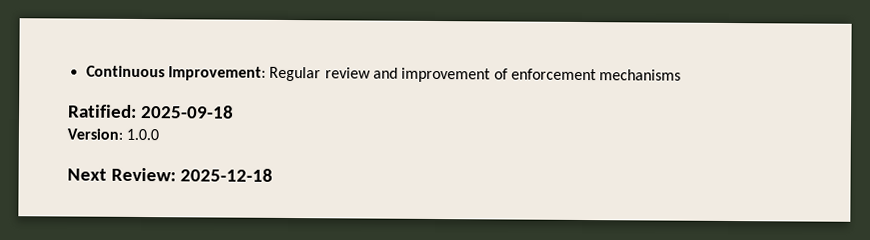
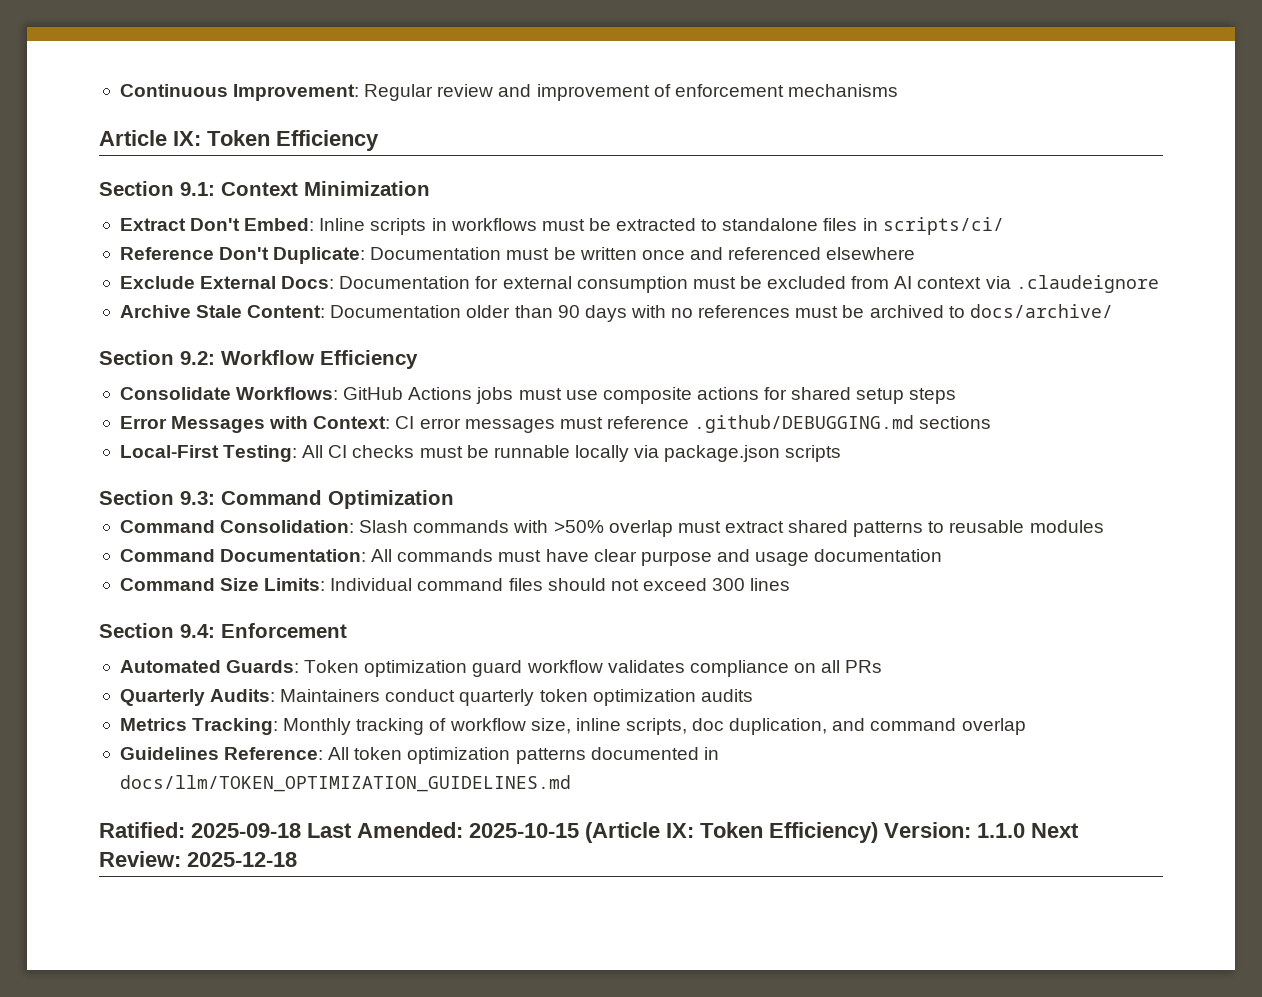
[68,104,234,119] [67,128,160,141] Ratified: 2025-09-18 // Version: 1.0.0 // -> [99,130,379,151] [99,181,430,196] [119,217,1004,235] [119,247,916,264] [119,275,1159,293] [119,304,1113,322] [99,350,418,369] [119,387,957,404] [119,415,992,433] [119,445,842,462] [99,490,454,509] [119,520,1104,537] [119,549,943,566] [119,578,791,591] [99,623,347,638] [119,660,883,677] [119,689,753,706] [119,718,1026,735] [119,747,719,764] [119,775,571,792] [99,822,1025,843] Article IX: Token Efficiency // Section 9.1: Context Minimization // Extract Don't Embed: Inline scripts in workflows must be extracted to standalone files in scripts/ci/ // Reference Don't Duplicate: Documentation must be written once and referenced elsewhere // Exclude External Docs: Documentation for external consumption must be excluded from AI context via .claudeignore // Archive Stale Content: Documentation older than 90 days with no references must be archived to docs/archive/ // Section 9.2: Workflow Efficiency // Consolidate Workflows: GitHub Actions jobs must use composite actions for shared setup steps // Error Messages with Context: CI error messages must reference .github/DEBUGGING.md sections // Local-First Testing: All CI checks must be runnable locally via package.json scripts // Section 9.3: Command Optimization // Command Consolidation: Slash commands with >50% overlap must extract shared patterns to reusable modules // Command Documentation: All commands must have clear purpose and usage documentation // Command Size Limits: Individual command files should not exceed 300 lines // Section 9.4: Enforcement // Automated Guards: Token optimization guard workflow validates compliance on all PRs // Quarterly Audits: Maintainers conduct quarterly token optimization audits // Metrics Tracking: Monthly tracking of workflow size, inline scripts, doc duplication, and command overlap // Guidelines Reference: All token optimization patterns documented in docs/llm/TOKEN_OPTIMIZATION_GUIDELINES.md // Ratified: 2025-09-18 Last Amended: 2025-10-15 (Article IX: Token Efficiency) Version: 1.1.0

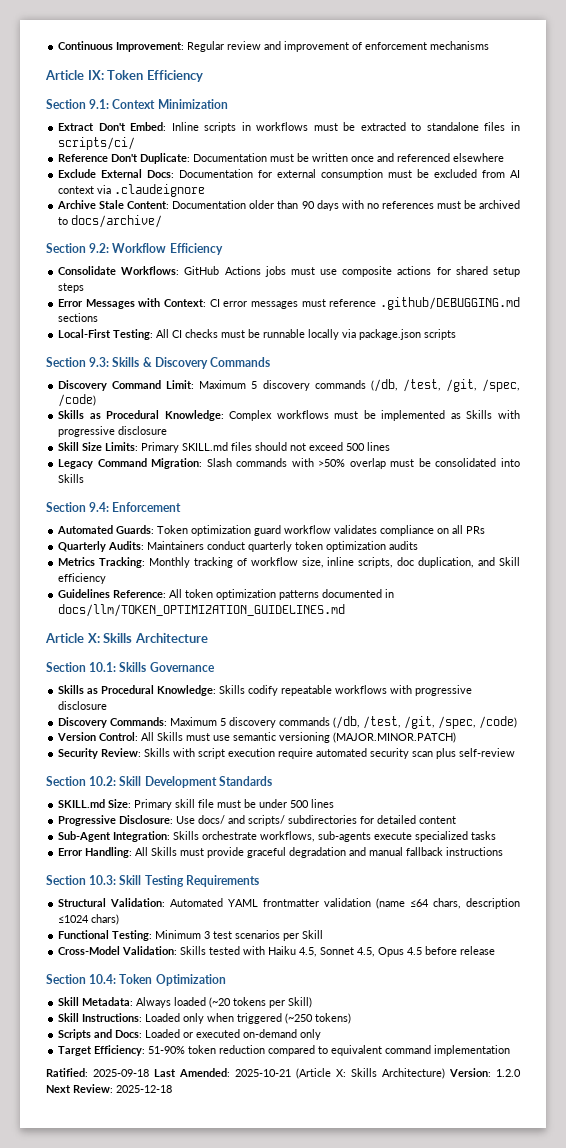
[221,490,454,509] [119,520,355,533] Command Optimization // Command Consolidation: -> [112,357,271,369] [58,379,520,392] [58,394,97,407] [58,410,521,421] [58,426,168,437] [58,442,391,453] [58,458,203,469] Skills & Discovery Commands // Discovery Command Limit: Maximum 5 discovery commands (/db, /test, /git, /spec, /code) // Skills as Procedural Knowledge: Complex workflows must be implemented as Skills with progressive disclosure // Skill Size Limits: Primary SKILL.md files should not exceed 500 lines // Legacy Command Migration:
[724,520,1104,537] [119,549,943,566] [119,578,791,591] extract shared patterns to reusable modules // Command Documentation: All commands must have clear purpose and usage documentation // Command Size Limits: Individual command files should not exceed 300 lines -> [418,458,521,467] [58,474,85,483] be consolidated into Skills
[870,718,1026,735] command overlap -> [498,557,520,566] [58,573,107,584] Skill efficiency
[99,822,1025,843] Ratified: 2025-09-18 Last Amended: 2025-10-15 (Article IX: Token Efficiency) Version: 1.1.0 -> [45,633,208,643] [46,662,215,672] [58,685,473,696] [58,701,108,710] [58,716,518,729] [57,732,457,743] [58,748,516,759] [46,776,272,788] [58,799,335,810] [58,815,457,826] [58,831,497,842] [58,847,504,858] [46,875,259,887] [58,898,520,909] [58,914,120,925] [58,930,324,941] [58,946,496,957] [46,974,226,986] [58,997,313,1008] [58,1013,352,1024] [58,1029,322,1040] [58,1045,511,1056] [46,1068,521,1079] Article X: Skills Architecture // Section 10.1: Skills Governance // Skills as Procedural Knowledge: Skills codify repeatable workflows with progressive disclosure // Discovery Commands: Maximum 5 discovery commands (/db, /test, /git, /spec, /code) // Version Control: All Skills must use semantic versioning (MAJOR.MINOR.PATCH) // Security Review: Skills with script execution require automated security scan plus self-review // Section 10.2: Skill Development Standards // SKILL.md Size: Primary skill file must be under 500 lines // Progressive Disclosure: Use docs/ and scripts/ subdirectories for detailed content // Sub-Agent Integration: Skills orchestrate workflows, sub-agents execute specialized tasks // Error Handling: All Skills must provide graceful degradation and manual fallback instructions // Section 10.3: Skill Testing Requirements // Structural Validation: Automated YAML frontmatter validation (name ≤64 chars, description ≤1024 chars) // Functional Testing: Minimum 3 test scenarios per Skill // Cross-Model Validation: Skills tested with Haiku 4.5, Sonnet 4.5, Opus 4.5 before release // Section 10.4: Token Optimization // Skill Metadata: Always loaded (~20 tokens per Skill) // Skill Instructions: Loaded only when triggered (~250 tokens) // Scripts and Docs: Loaded or executed on-demand only // Target Efficiency: 51-90% token reduction compared to equivalent command implementation // Ratified: 2025-09-18 Last Amended: 2025-10-21 (Article X: Skills Architecture) Version: 1.2.0

